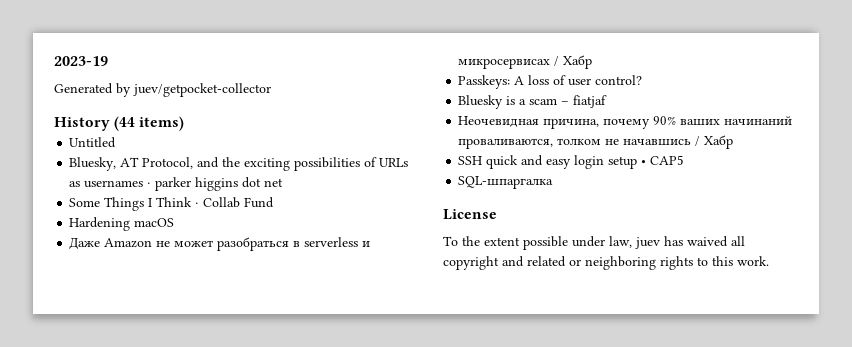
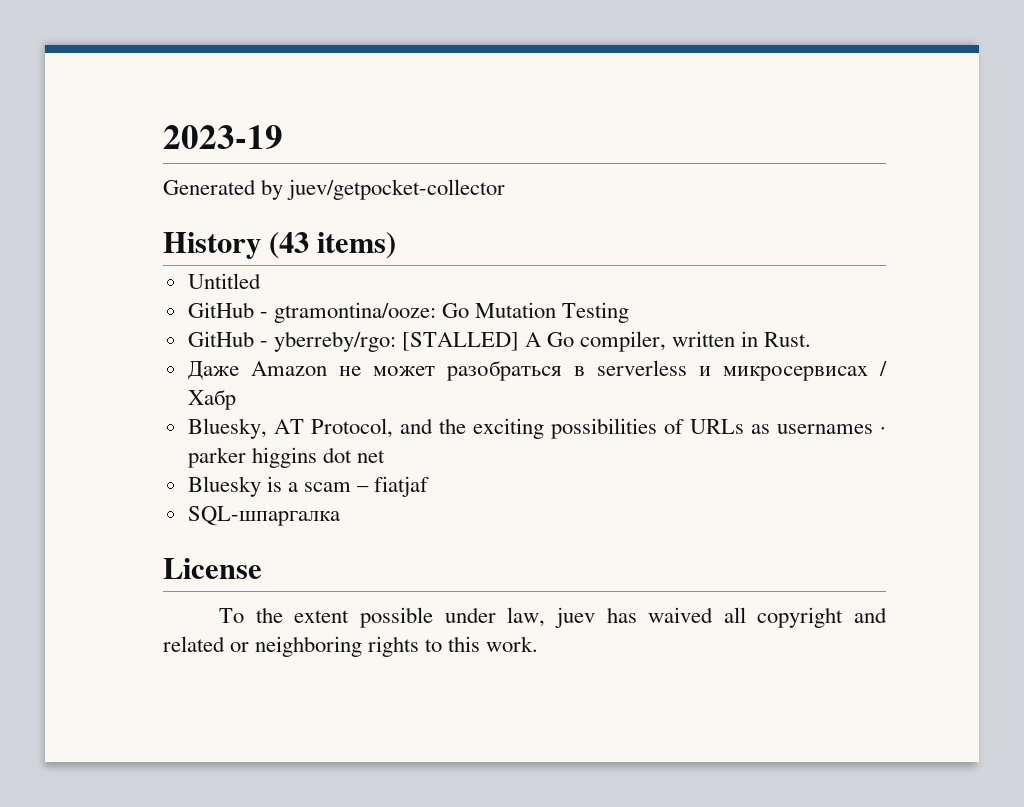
[114,116,136,131] (44 -> [269,232,310,259] (43
(117, 142) none -> [187,302,630,323] [187,331,812,352] [187,360,888,381] [187,389,236,410] // GitHub - gtramontina/ooze: Go Mutation Testing // GitHub - yberreby/rgo: [STALLED] A Go compiler, written in Rust. // Даже Amazon не может разобраться в serverless и микросервисах / Хабр
[69,197,275,211] [69,217,175,231] [69,237,371,251] [458,55,593,69] [458,75,643,89] // Some Things I Think · Collab Fund // Hardening macOS // Даже Amazon не может разобраться в serverless и микросервисах / Хабр // Passkeys: A loss of user control? -> (385, 456) none
[458,116,793,129] [458,135,734,149] [458,155,685,169] // Неочевидная причина, почему 90% ваших начинаний проваливаются, толком не начавшись / Хабр // SSH quick and easy login setup • CAP5 -> (430, 486) none

